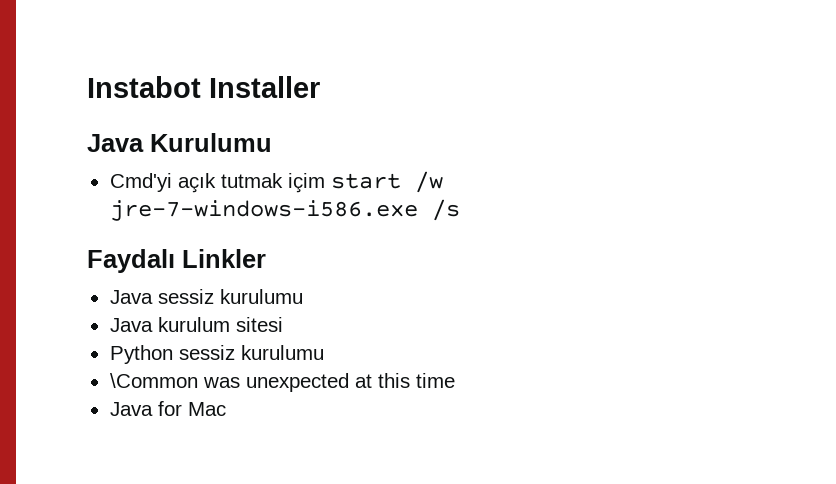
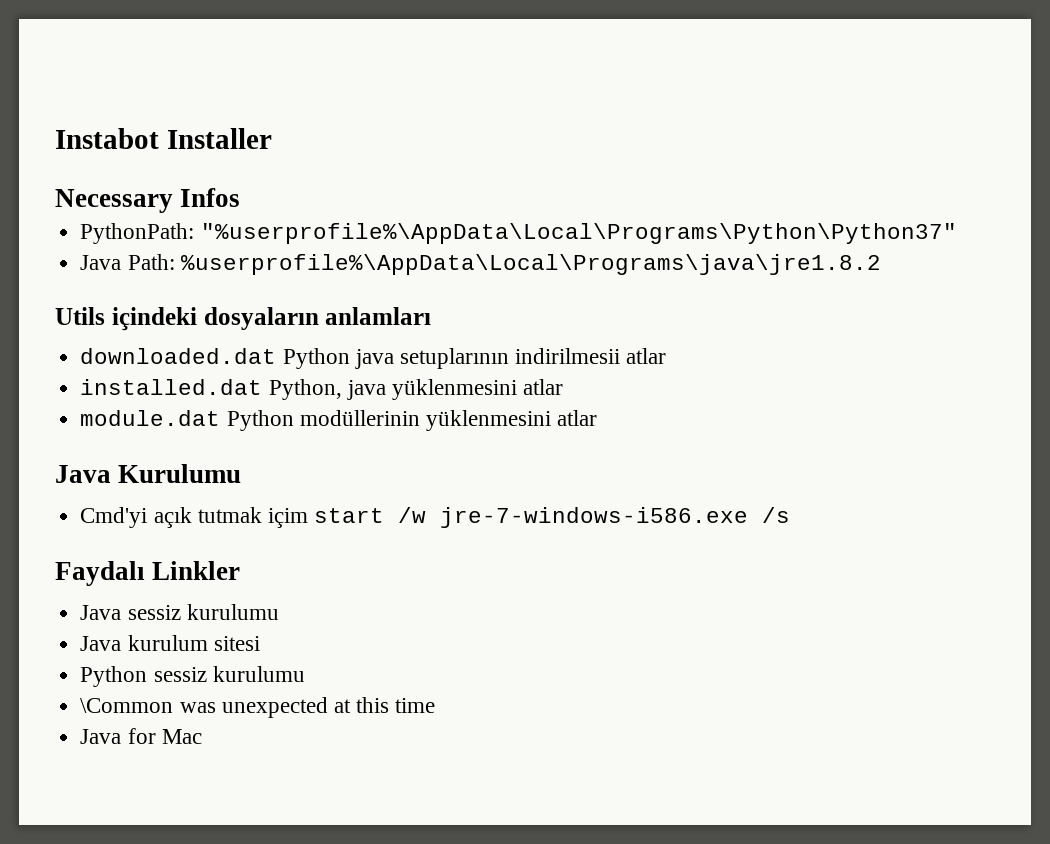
(320, 87) none -> [55,188,241,213] [80,223,957,244] [80,254,881,275] [55,307,432,331] [80,348,667,369] [80,379,564,400] [80,410,598,431] // Necessary Infos // PythonPath: "%userprofile%\AppData\Local\Programs\Python\Python37" // Java Path: %userprofile%\AppData\Local\Programs\java\jre1.8.2 // Utils içindeki dosyaların anlamları // downloaded.dat Python java setuplarının indirilmesii atlar // installed.dat Python, java yüklenmesini atlar // module.dat Python modüllerinin yüklenmesini atlar

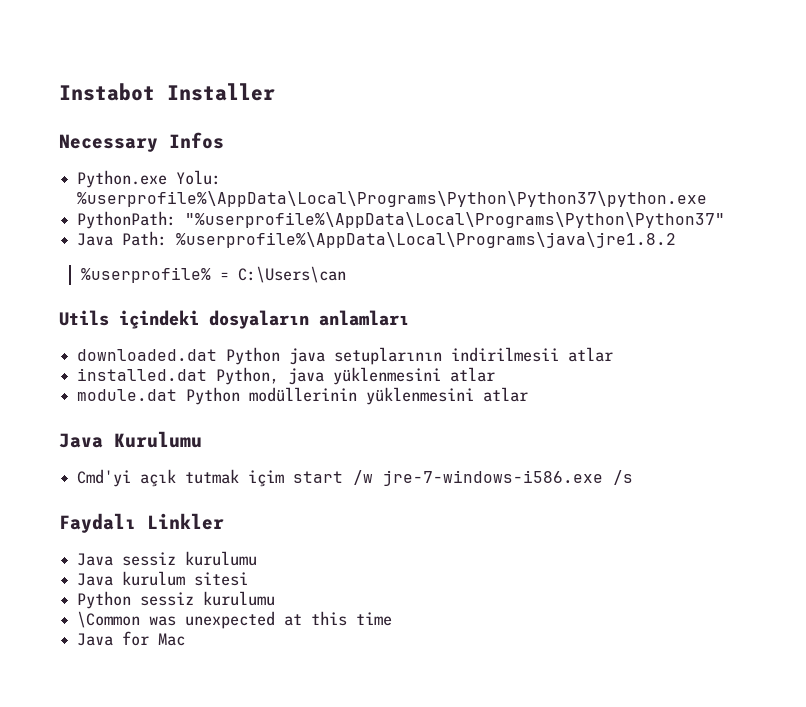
(241, 197) none -> [77,170,222,188] [77,191,708,207] // Python.exe Yolu: %userprofile%\AppData\Local\Programs\Python\Python37\python.exe
(881, 264) none -> [80,266,346,283] // %userprofile% = C:\Users\can

